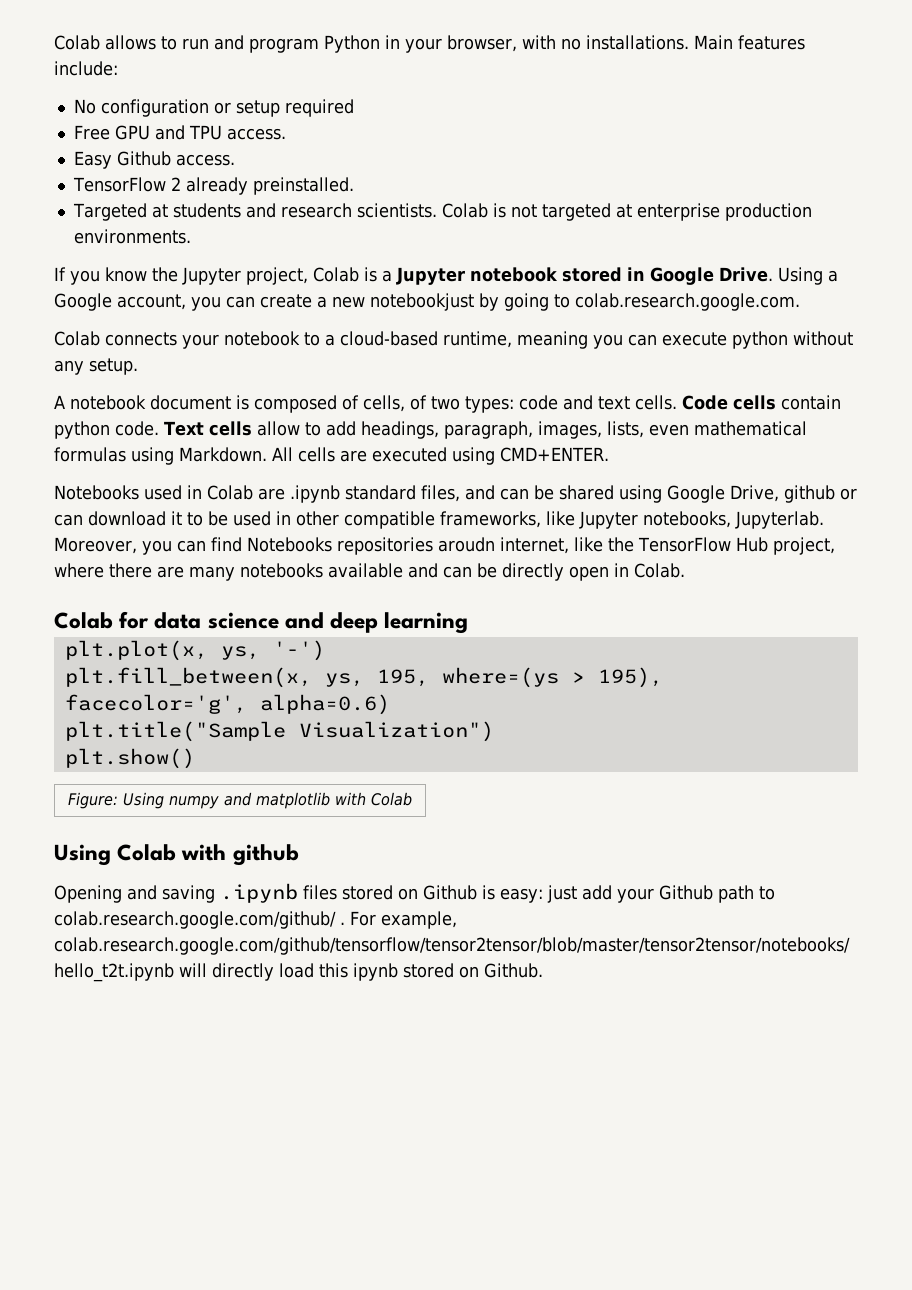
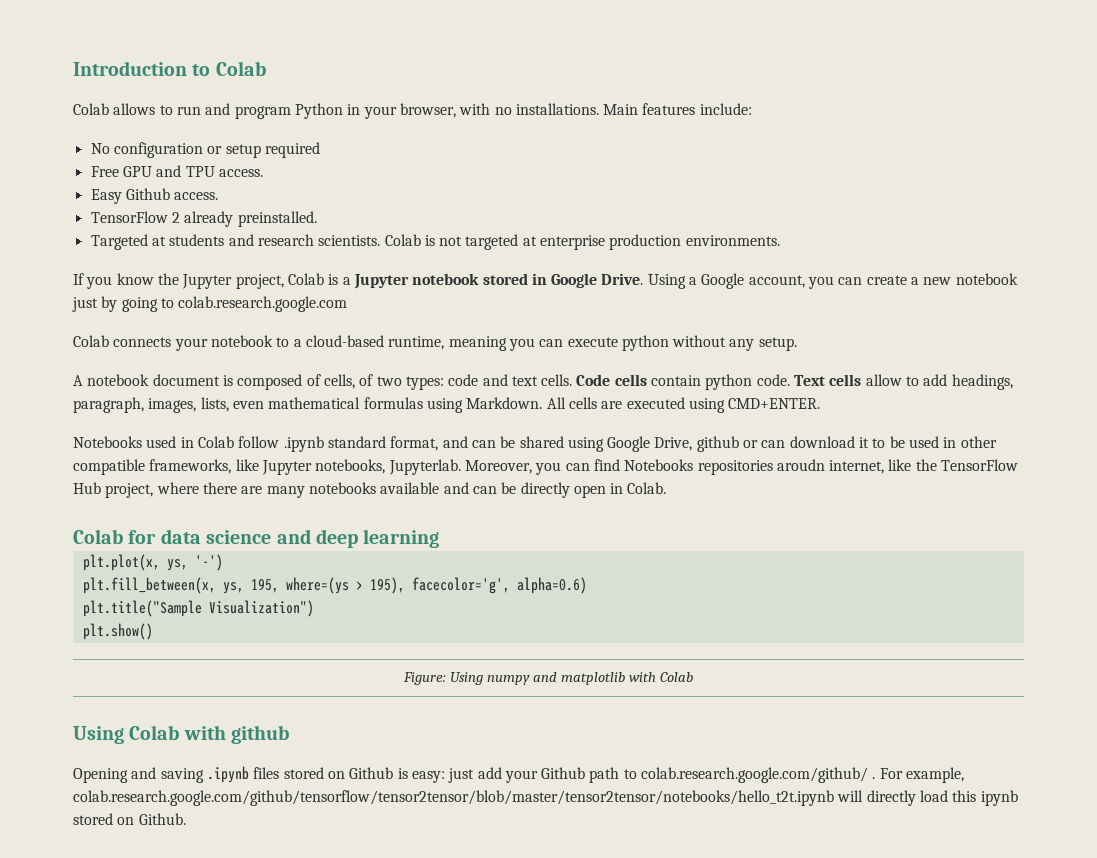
(54, 42) none -> [73,61,266,76] Introduction to Colab //
[370,293,474,311] notebookjust -> [955,273,1018,285] [72,297,98,312] notebook just
[575,293,800,311] colab.research.google.com. -> [178,296,348,312] colab.research.google.com
[258,488,285,500] are -> [238,436,280,448] follow
[421,485,460,502] files, -> [390,436,439,451] format,

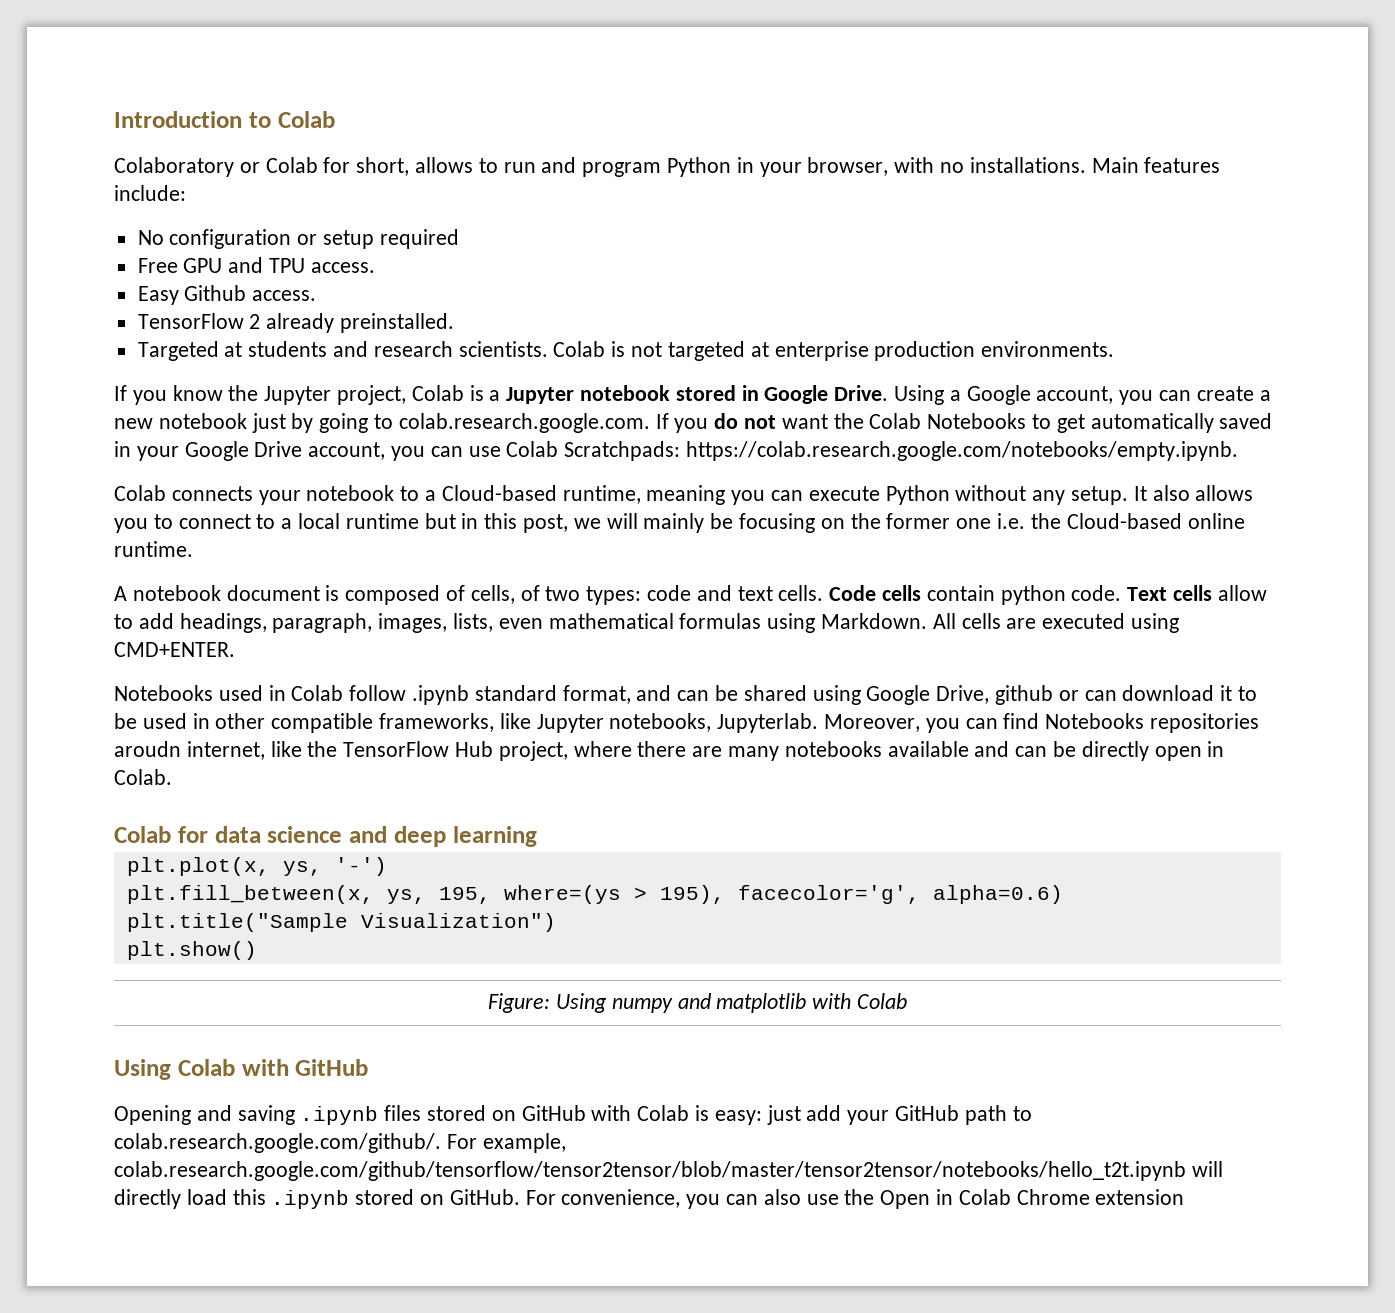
[73,103,109,115] Colab -> [114,157,410,177] Colaboratory or Colab for short,
[178,296,348,312] colab.research.google.com -> [398,413,1273,433] [114,441,1239,461] colab.research.google.com. If you do not want the Colab Notebooks to get automatically saved in your Google Drive account, you can use Colab Scratchpads: https://colab.research.google.com/notebooks/empty.ipynb.
[305,335,384,347] cloud-based -> [441,485,557,501] Cloud-based
[621,335,669,351] python -> [885,485,950,505] Python
(797, 344) none -> [1133,485,1254,501] [114,513,1245,533] [114,541,193,557] It also allows you to connect to a local runtime but in this post, we will mainly be focusing on the former one i.e. the Cloud-based online runtime.
[231,725,290,744] github -> [295,1059,369,1076] GitHub
[349,767,394,779] Github -> [521,1105,690,1121] GitHub with Colab
[541,767,586,779] Github -> [895,1105,960,1121] GitHub
[641,767,876,783] colab.research.google.com/github/ . -> [114,1133,441,1153] colab.research.google.com/github/.
[980,790,1018,806] [73,813,186,825] ipynb stored on Github. -> [271,1189,1185,1209] .ipynb stored on GitHub. For convenience, you can also use the Open in Colab Chrome extension

